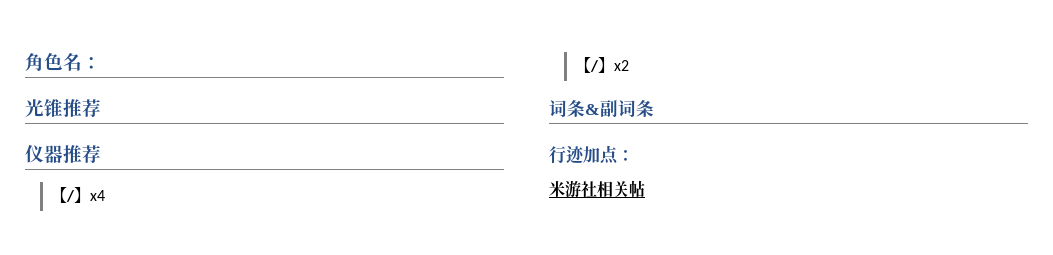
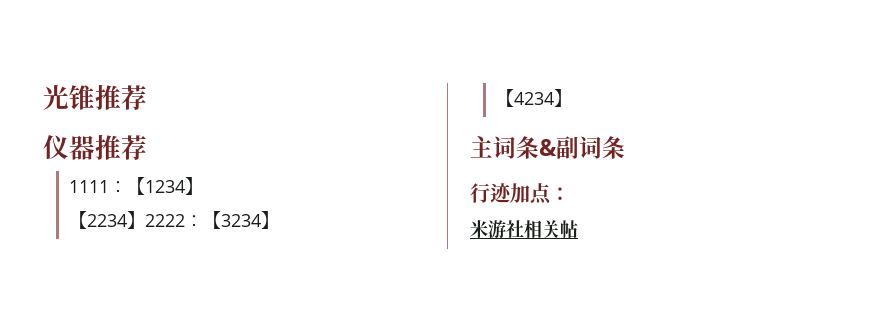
[25,53,101,71] 角色名： // -> (43, 97) none
[51,187,106,203] [575,57,630,73] 【/】x4 // 【/】x2 // -> [68,177,203,195] [68,211,279,229] [495,89,572,107] [470,136,493,158] 1111：【1234】 // 【2234】2222：【3234】 // 【4234】 // 主

